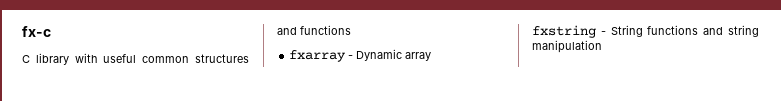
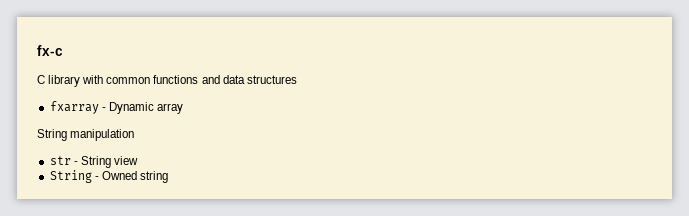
[103,54,190,63] useful common -> [106,75,245,84] common functions and data
[277,25,351,35] and functions -> (297, 79) none
[532,25,759,38] [532,40,602,53] fxstring - String functions and string manipulation -> [37,129,135,141] [49,156,138,168] [49,170,168,183] String manipulation // str - String view // String - Owned string

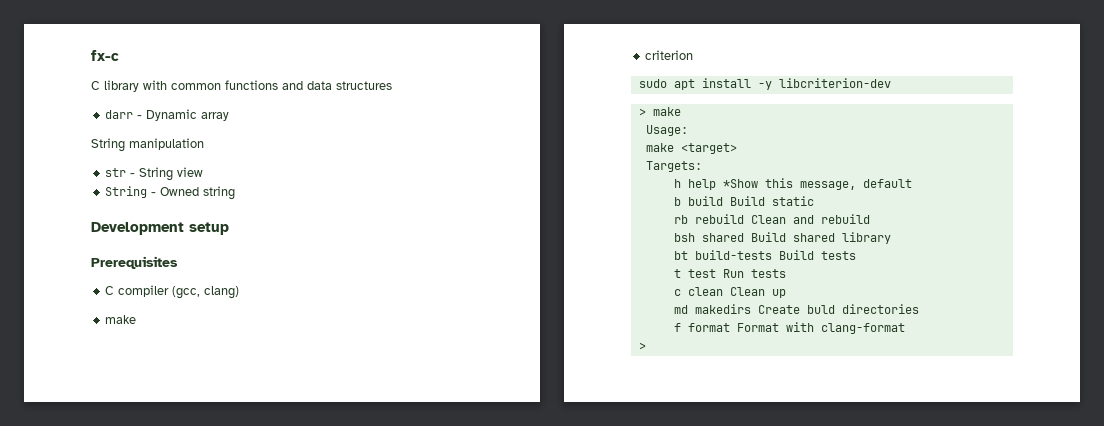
[49,101,99,114] fxarray -> [105,110,134,119] darr
(168, 177) none -> [91,222,229,235] [91,256,178,269] [105,285,240,299] [105,315,137,324] [645,50,694,60] [638,78,891,90] [638,107,681,116] [645,125,688,136] [645,143,737,154] [645,161,702,172] [673,178,912,190] [673,196,814,206] [673,214,870,224] [673,232,891,244] [673,250,856,260] [673,269,786,278] [673,287,786,298] [673,304,919,314] [673,322,905,334] [638,342,646,350] // Development setup // Prerequisites // C compiler (gcc, clang) // make // criterion // sudo apt install -y libcriterion-dev // > make // Usage: // make <target> // Targets: // h help *Show this message, default // b build Build static // rb rebuild Clean and rebuild // bsh shared Build shared library // bt build-tests Build tests // t test Run tests // c clean Clean up // md makedirs Create buld directories // f format Format with clang-format // >

